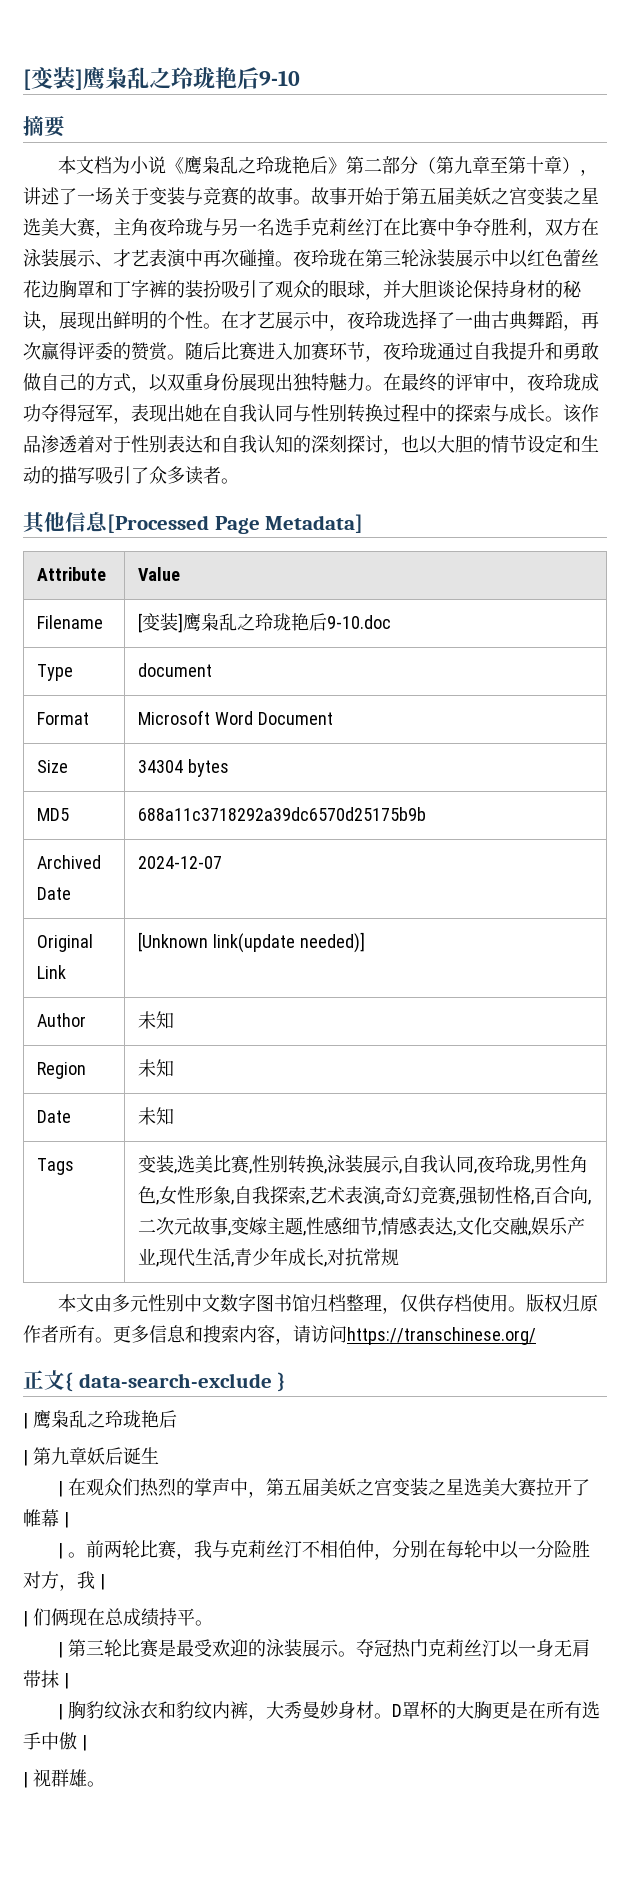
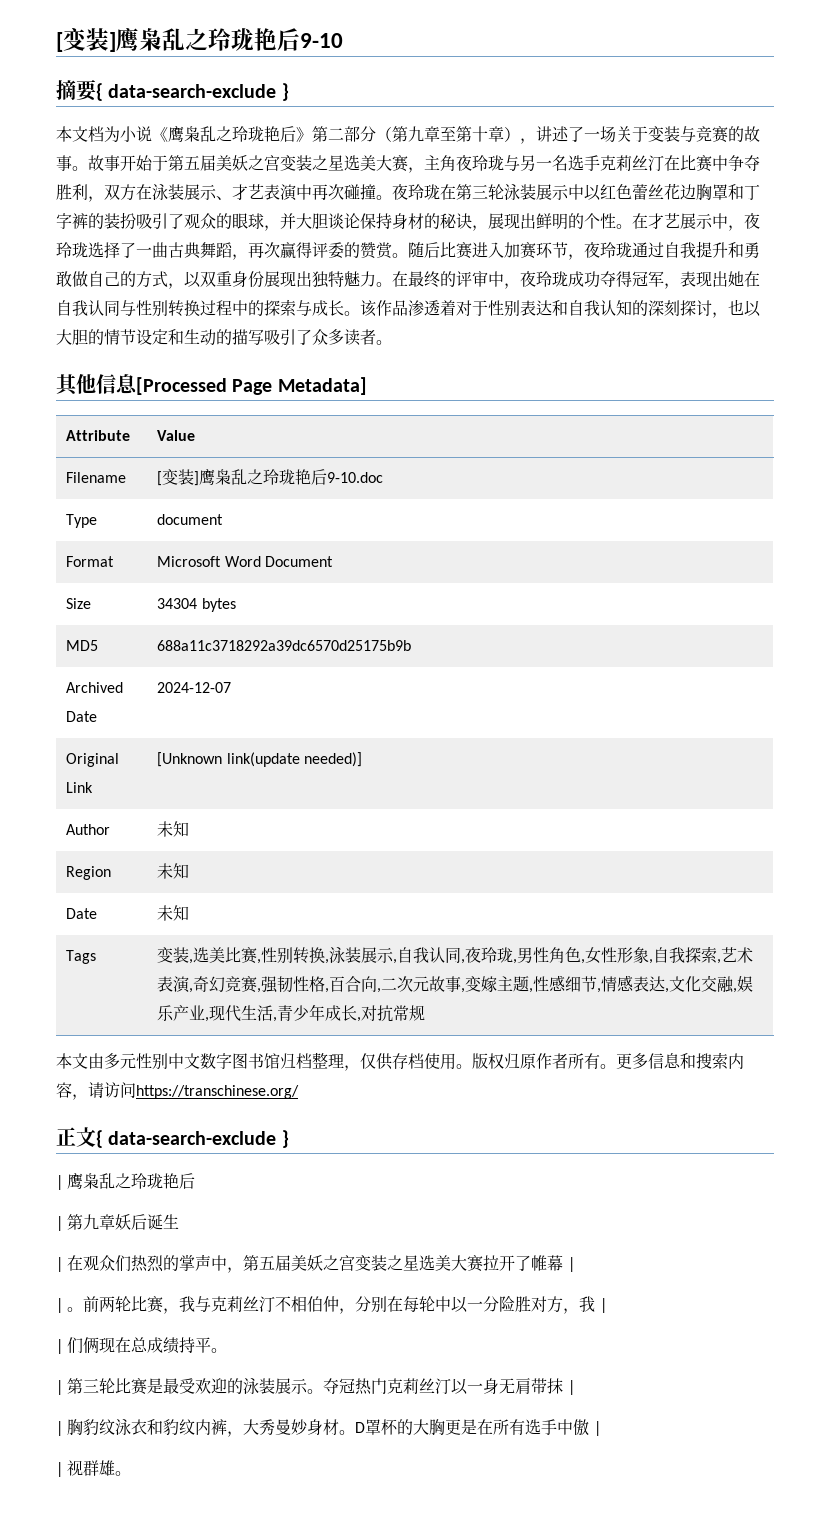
(66, 126) none -> [96,83,289,101] { data-search-exclude }

